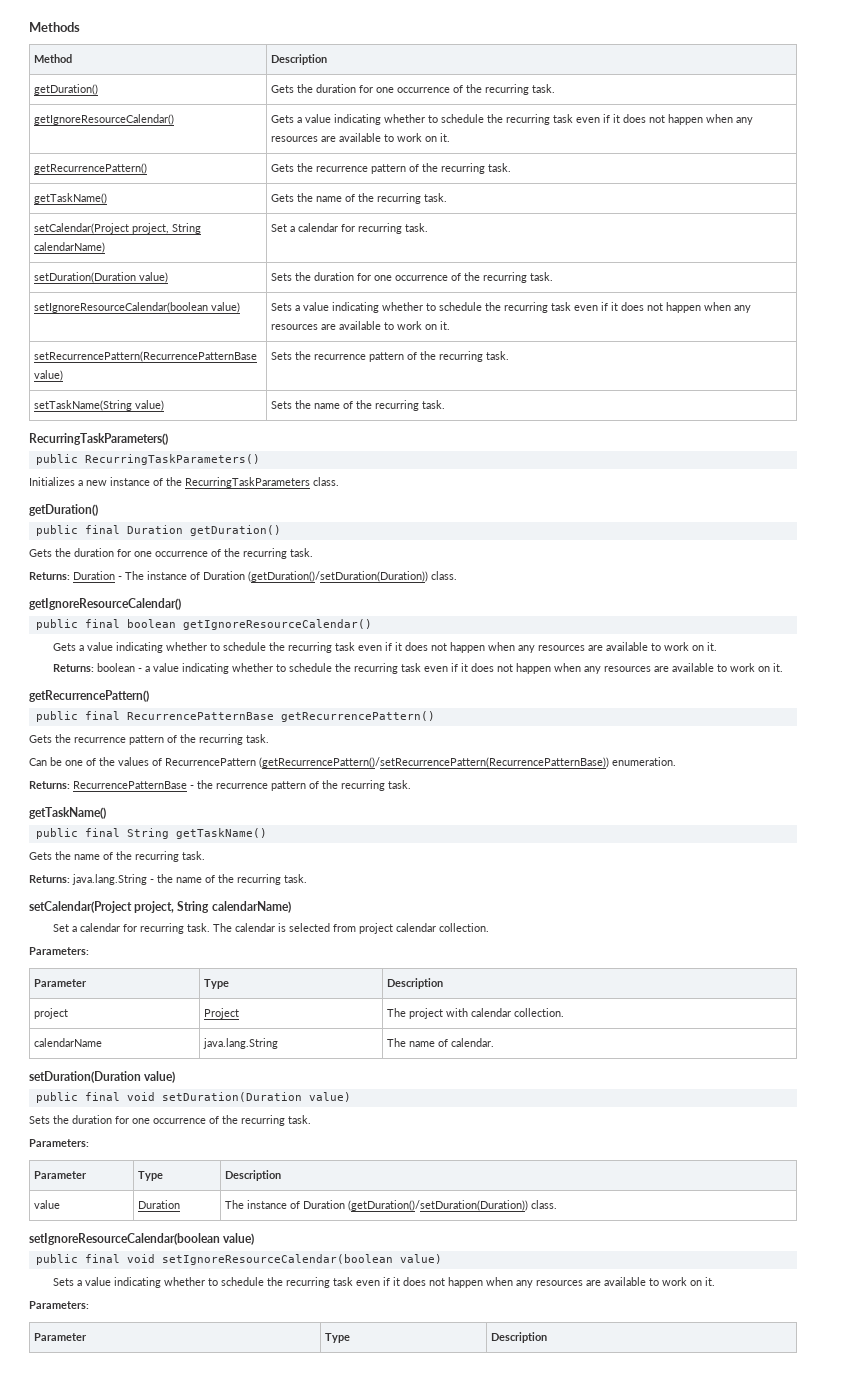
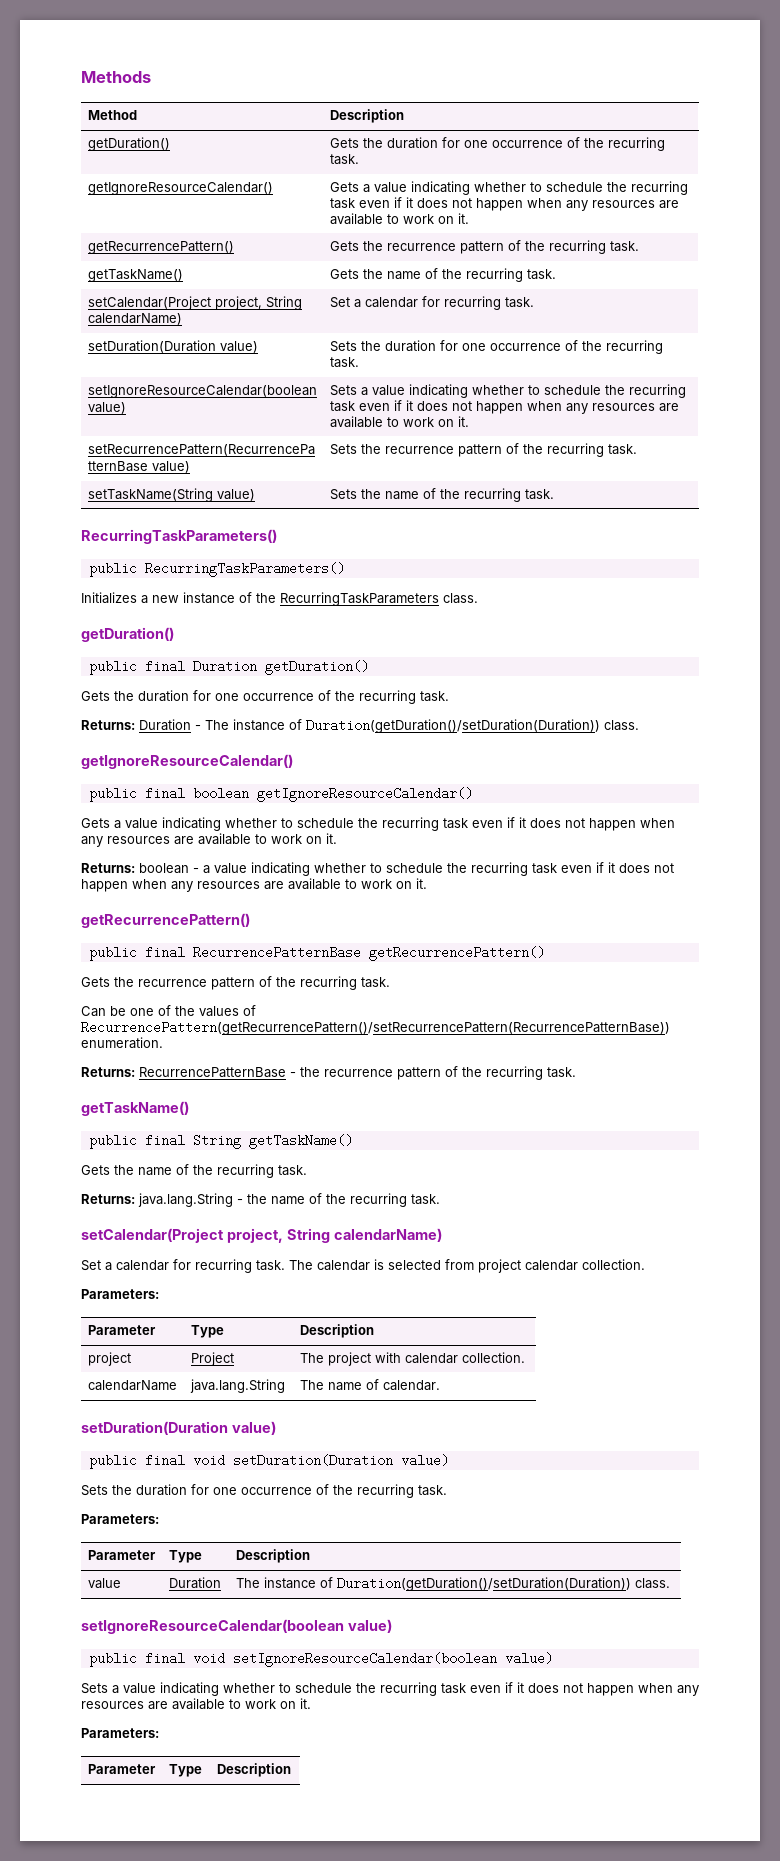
[203,571,428,582] Duration (getDuration()/setDuration(Duration)) -> [306,719,600,733] Duration(getDuration()/setDuration(Duration))
[165,757,609,768] RecurrencePattern (getRecurrencePattern()/setRecurrencePattern(RecurrencePatternBase)) -> [81,1021,670,1035] RecurrencePattern(getRecurrencePattern()/setRecurrencePattern(RecurrencePatternBase))
[302,1200,528,1211] Duration (getDuration()/setDuration(Duration)) -> [336,1577,631,1591] Duration(getDuration()/setDuration(Duration))

